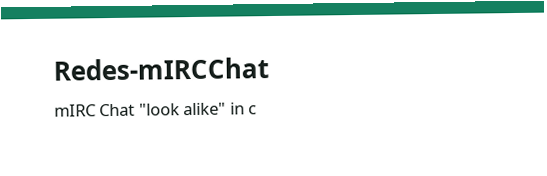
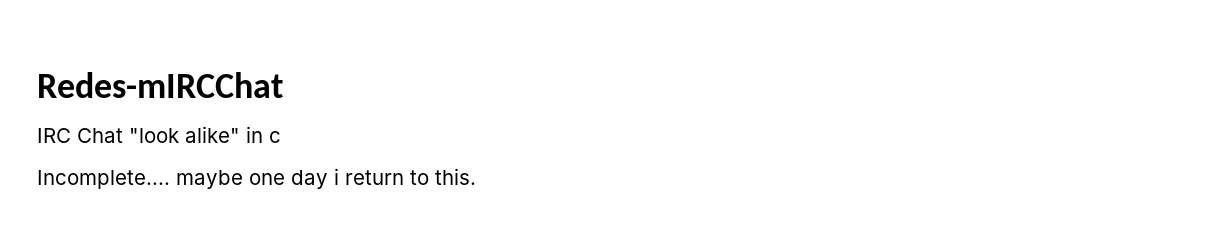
[54,104,96,117] mIRC -> [37,128,71,143] IRC
(258, 110) none -> [37,168,476,189] // Incomplete.... maybe one day i return to this.

